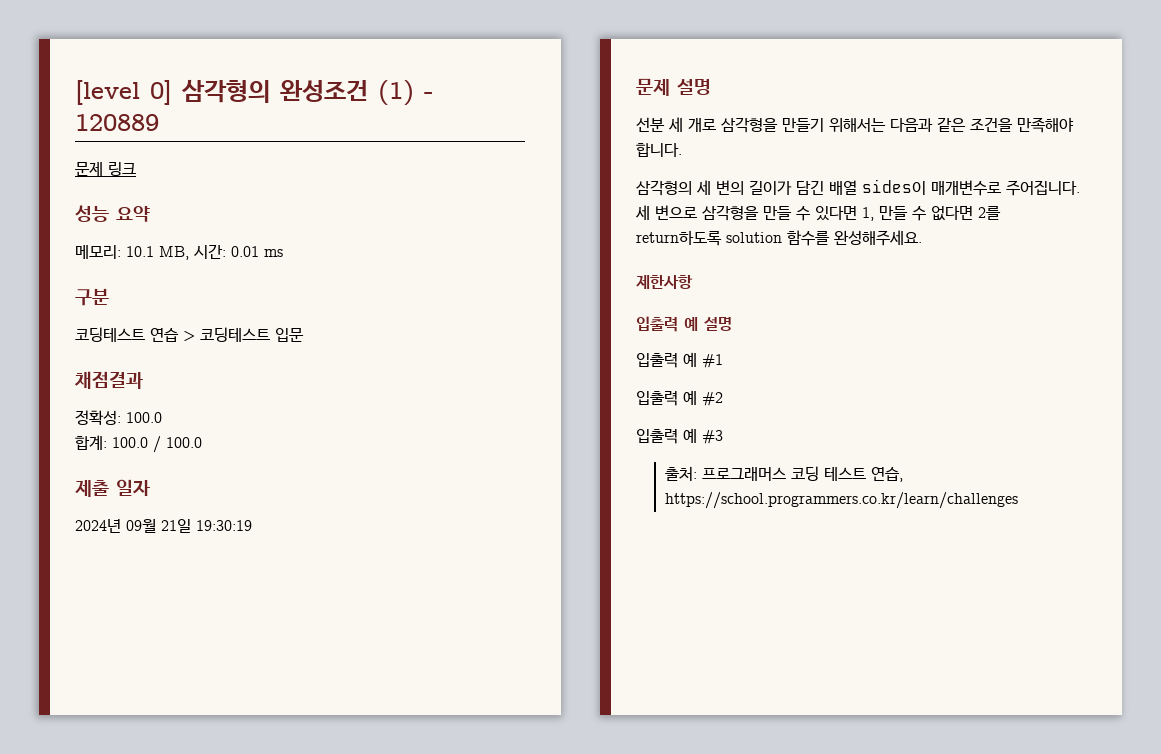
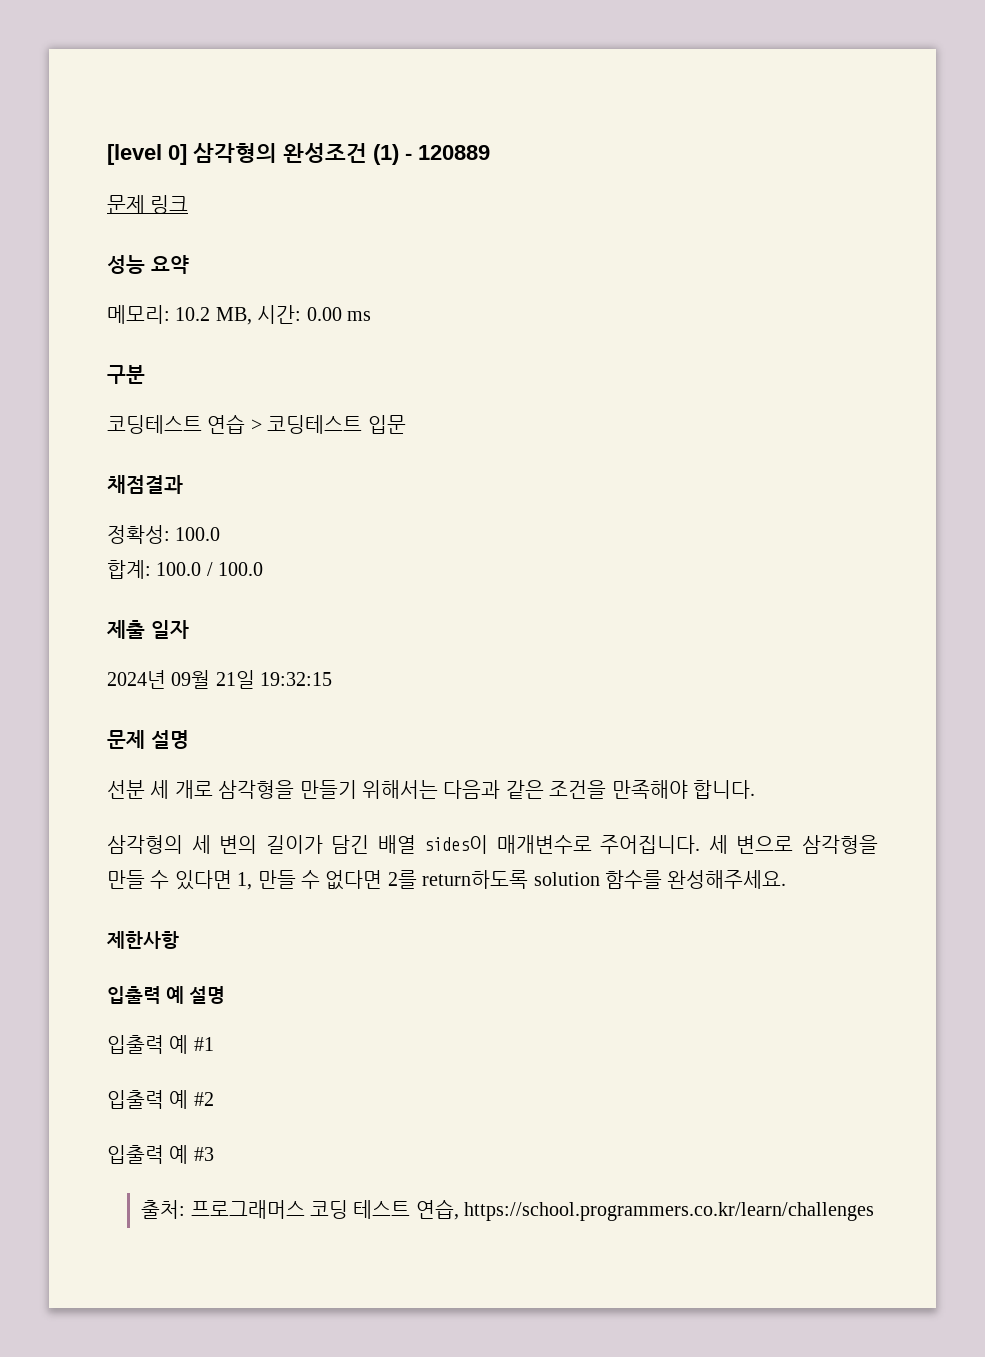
[126,246,154,257] 10.1 -> [175,307,211,321] 10.2
[231,246,259,257] 0.01 -> [306,307,342,321] 0.00
[196,520,252,531] 19:30:19 -> [260,672,333,686] 19:32:15

